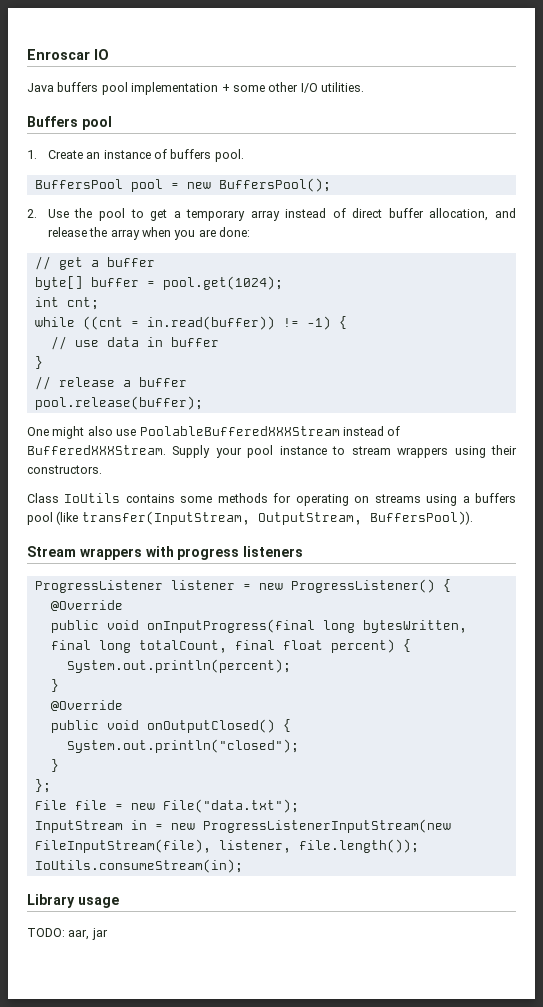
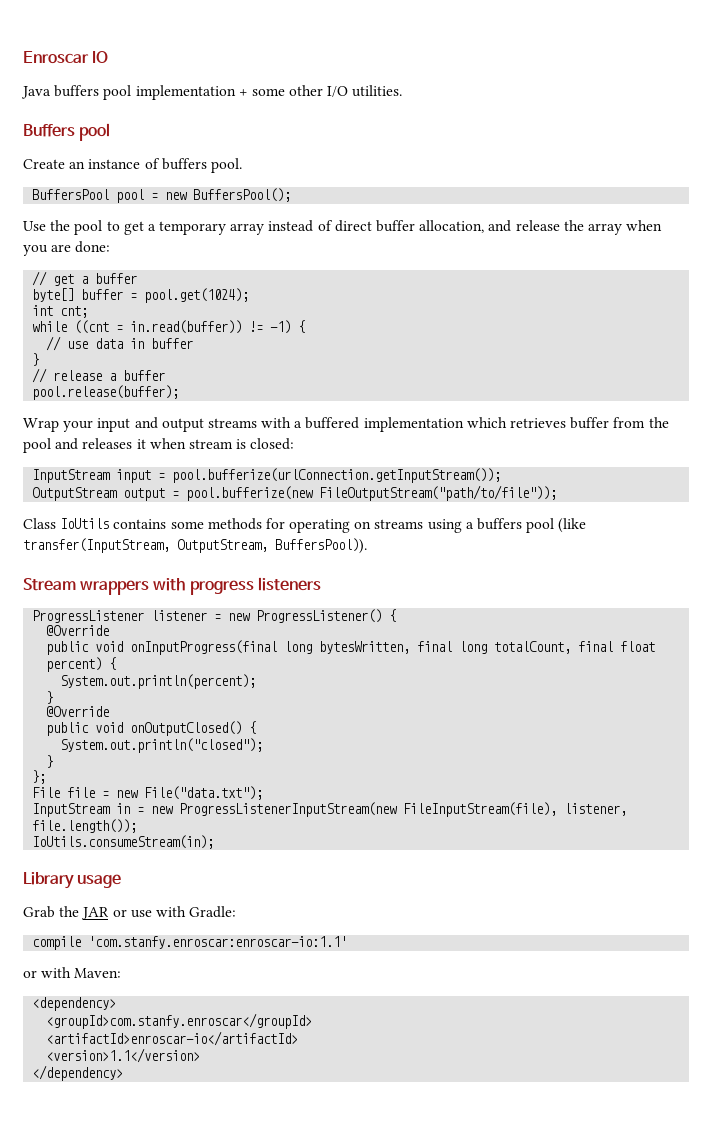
[27,150,37,159] 1. -> (111, 132) none
[27,209,37,218] 2. -> (292, 195) none
[27,426,401,439] [27,445,518,458] [27,465,102,474] One might also use PoolableBufferedXXXStream instead of BufferedXXXStream. Supply your pool instance to stream wrappers using their constructors. -> [23,417,669,432] [23,438,295,453] [32,468,502,483] [32,485,558,501] Wrap your input and output streams with a buffered implementation which retrieves buffer from the pool and releases it when stream is closed: // InputStream input = pool.bufferize(urlConnection.getInputStream()); // OutputStream output = pool.bufferize(new FileOutputStream("path/to/file"));
[27,928,108,940] TODO: aar, jar -> [23,906,237,920] [32,936,348,950] [23,967,122,978] [32,997,117,1011] [46,1013,313,1029] [46,1031,299,1046] [46,1048,201,1063] [32,1065,124,1081] Grab the JAR or use with Gradle: // compile 'com.stanfy.enroscar:enroscar-io:1.1' // or with Maven: // <dependency> // <groupId>com.stanfy.enroscar</groupId> // <artifactId>enroscar-io</artifactId> // <version>1.1</version> // </dependency>

